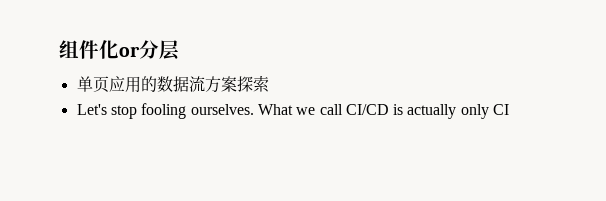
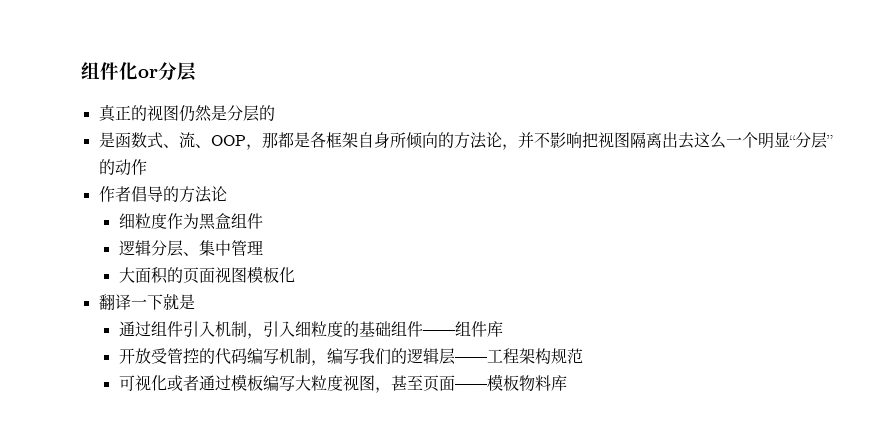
[76,75,269,93] [76,103,510,119] 单页应用的数据流方案探索 // Let's stop fooling ourselves. What we call CI/CD is actually only CI -> [98,104,275,122] [98,132,833,150] [98,159,147,176] [98,186,227,203] [118,213,263,230] [118,240,263,257] [118,266,295,284] [98,294,195,310] [118,321,503,339] [118,348,583,366] [118,374,567,393] 真正的视图仍然是分层的 // 是函数式、流、OOP，那都是各框架自身所倾向的方法论，并不影响把视图隔离出去这么一个明显“分层”的动作 // 作者倡导的方法论 // 细粒度作为黑盒组件 // 逻辑分层、集中管理 // 大面积的页面视图模板化 // 翻译一下就是 // 通过组件引入机制，引入细粒度的基础组件——组件库 // 开放受管控的代码编写机制，编写我们的逻辑层——工程架构规范 // 可视化或者通过模板编写大粒度视图，甚至页面——模板物料库

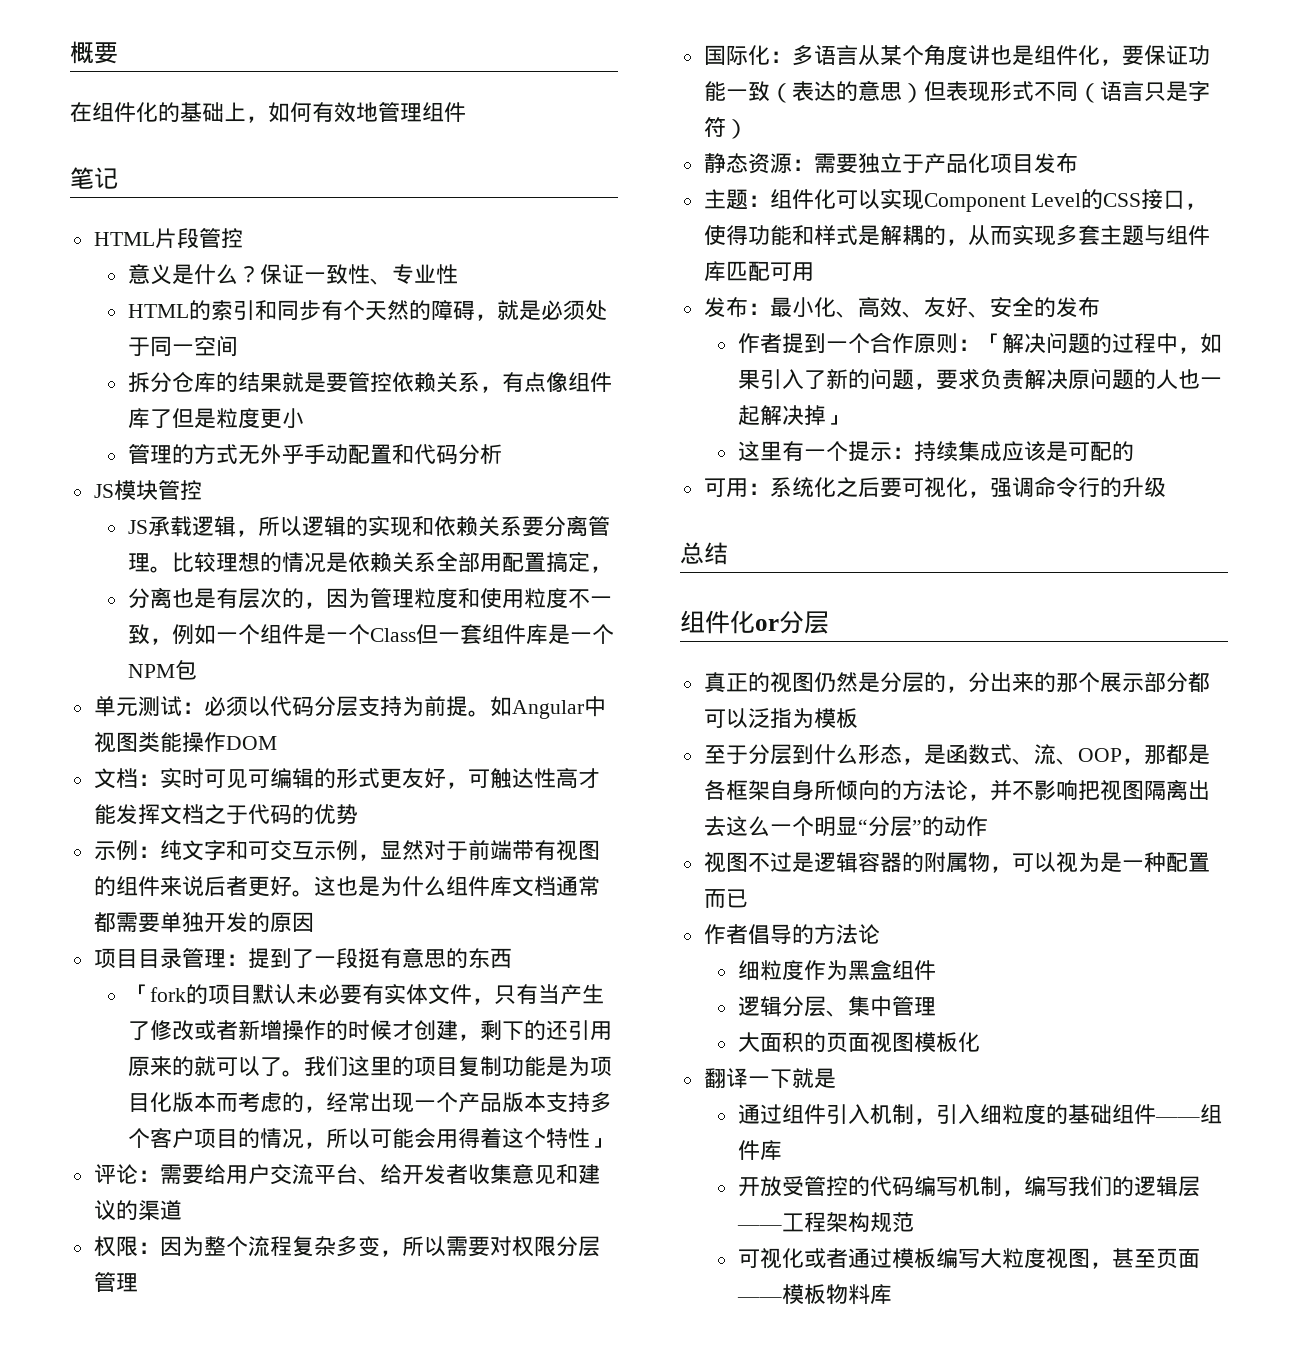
(81, 71) none -> [70,41,118,64] [70,102,466,123] [70,167,118,189] [93,228,243,249] [127,263,458,285] [127,300,607,321] [127,335,238,357] [127,372,612,393] [127,408,304,429] [127,444,502,465] [93,480,202,500] [127,515,610,537] [127,552,612,573] [127,587,612,609] [127,624,614,645] [127,660,197,680] [93,695,606,719] [93,732,277,753] [93,768,600,789] [93,804,358,825] [93,839,600,861] [93,876,600,897] [93,912,314,933] [93,947,512,969] [127,984,604,1005] [127,1020,612,1041] [127,1056,612,1077] [127,1092,612,1113] [127,1128,612,1149] [93,1163,600,1185] [93,1200,182,1221] [93,1236,600,1257] [93,1272,138,1292] [703,44,1210,66] [703,80,1210,103] [703,117,748,139] [703,153,1078,174] [703,189,1208,212] [703,225,1210,246] [703,261,814,281] [703,297,1100,318] [737,332,1222,354] [737,368,1222,390] [737,405,848,426] [737,441,1134,462] [703,476,1166,498] [680,542,728,565] 概要 // 在组件化的基础上，如何有效地管理组件 // 笔记 // HTML片段管控 // 意义是什么？保证一致性、专业性 // HTML的索引和同步有个天然的障碍，就是必须处于同一空间 // 拆分仓库的结果就是要管控依赖关系，有点像组件库了但是粒度更小 // 管理的方式无外乎手动配置和代码分析 // JS模块管控 // JS承载逻辑，所以逻辑的实现和依赖关系要分离管理。比较理想的情况是依赖关系全部用配置搞定， // 分离也是有层次的，因为管理粒度和使用粒度不一致，例如一个组件是一个Class但一套组件库是一个NPM包 // 单元测试：必须以代码分层支持为前提。如Angular中视图类能操作DOM // 文档：实时可见可编辑的形式更友好，可触达性高才能发挥文档之于代码的优势 // 示例：纯文字和可交互示例，显然对于前端带有视图的组件来说后者更好。这也是为什么组件库文档通常都需要单独开发的原因 // 项目目录管理：提到了一段挺有意思的东西 // 「fork的项目默认未必要有实体文件，只有当产生了修改或者新增操作的时候才创建，剩下的还引用原来的就可以了。我们这里的项目复制功能是为项目化版本而考虑的，经常出现一个产品版本支持多个客户项目的情况，所以可能会用得着这个特性」 // 评论：需要给用户交流平台、给开发者收集意见和建议的渠道 // 权限：因为整个流程复杂多变，所以需要对权限分层管理 // 国际化：多语言从某个角度讲也是组件化，要保证功能一致（表达的意思）但表现形式不同（语言只是字符） // 静态资源：需要独立于产品化项目发布 // 主题：组件化可以实现Component Level的CSS接口，使得功能和样式是解耦的，从而实现多套主题与组件库匹配可用 // 发布：最小化、高效、友好、安全的发布 // 作者提到一个合作原则：「解决问题的过程中，如果引入了新的问题，要求负责解决原问题的人也一起解决掉」 // 这里有一个提示：持续集成应该是可配的 // 可用：系统化之后要可视化，强调命令行的升级 // 总结 //
(275, 113) // -> [945,672,1210,693] [703,708,858,729] [703,744,924,765] ，分出来的那个展示部分都可以泛指为模板 // 至于分层到什么形态，
(147, 167) none -> [703,852,1210,873] [703,889,748,908] // 视图不过是逻辑容器的附属物，可以视为是一种配置而已

